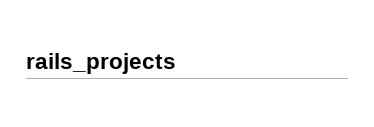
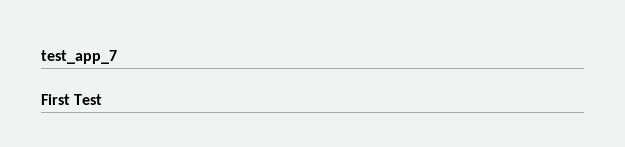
[26,53,176,74] rails_projects -> [41,50,117,64] [41,94,103,105] test_app_7 // First Test

